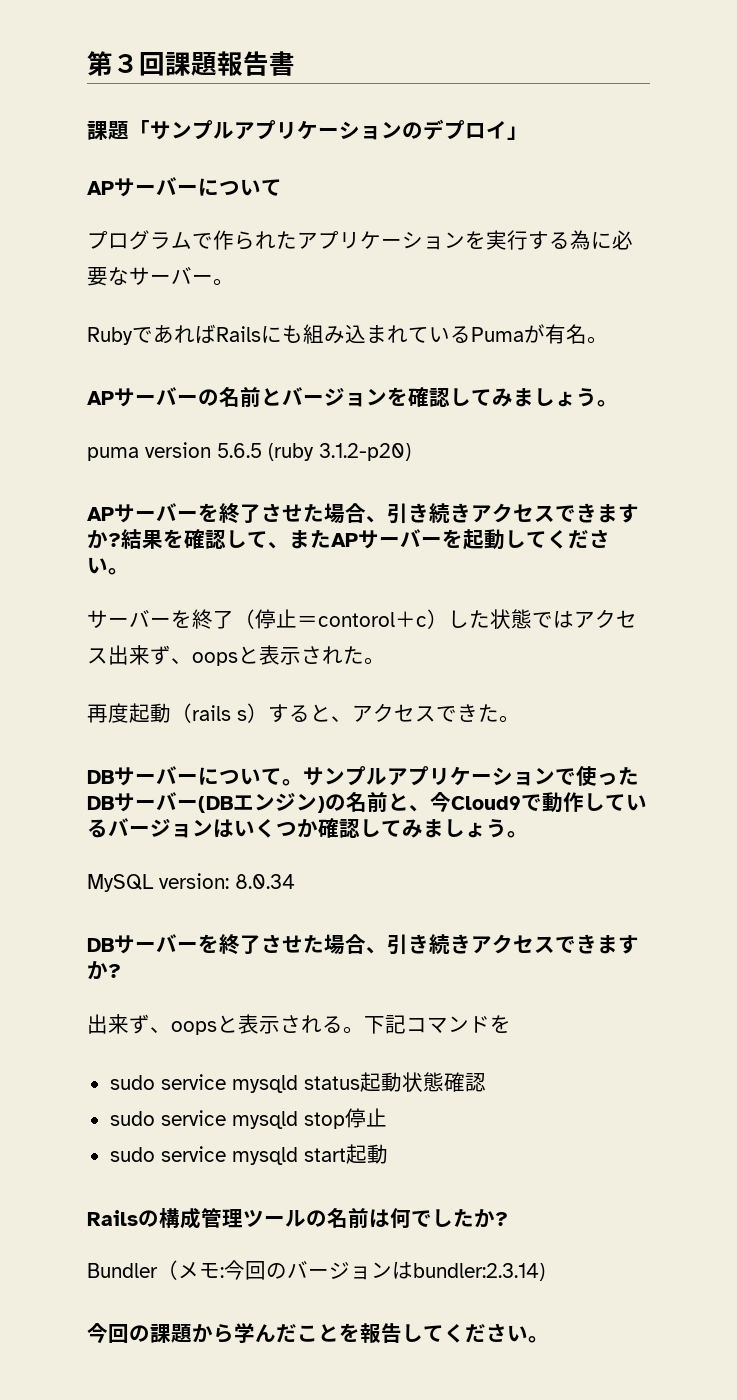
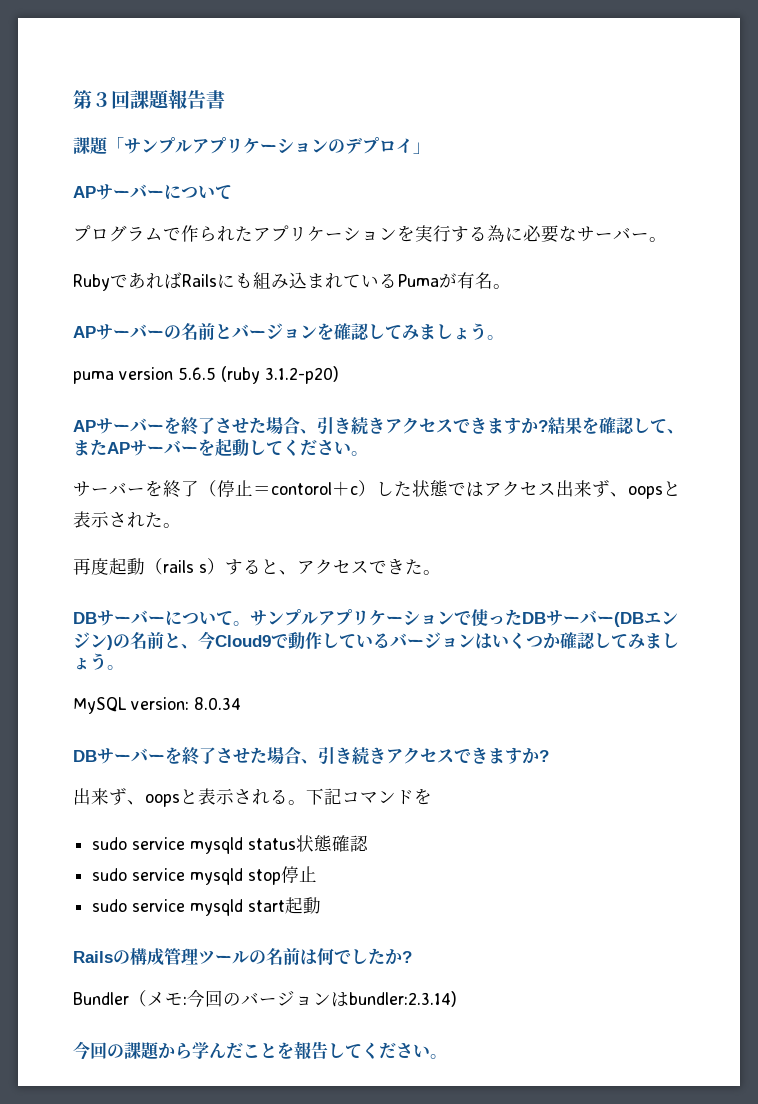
[359,1072,402,1092] 起動 -> (297, 844) none

